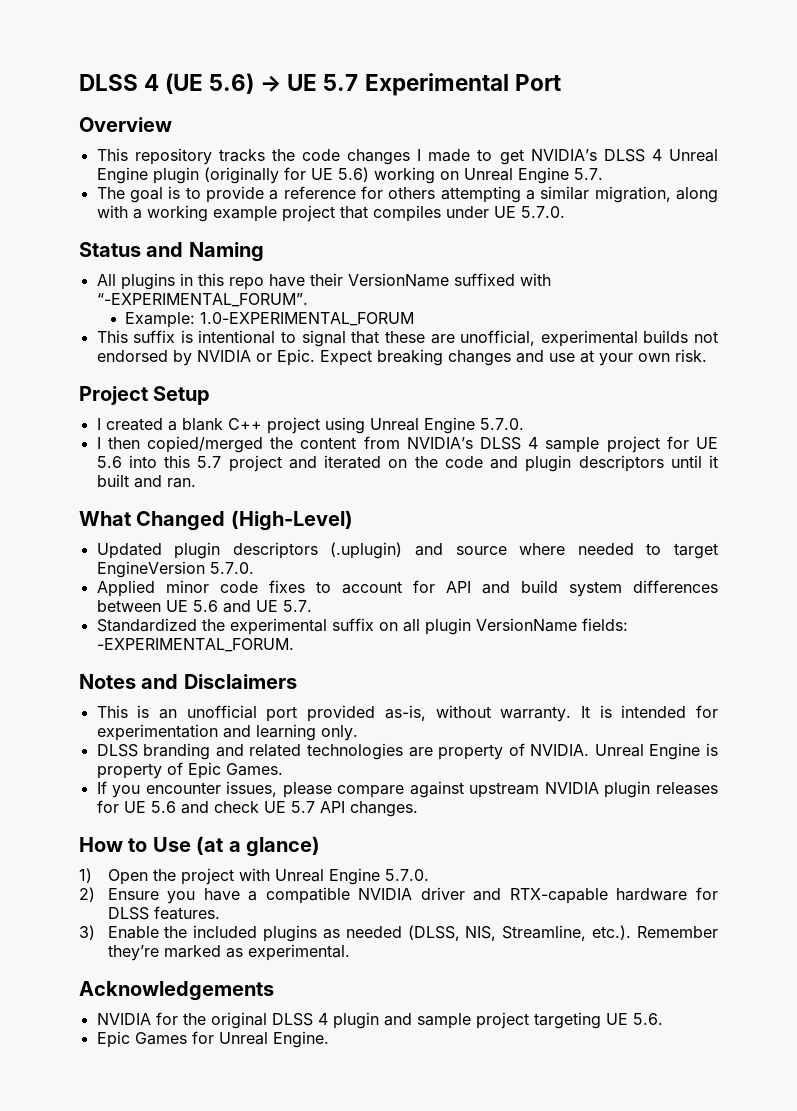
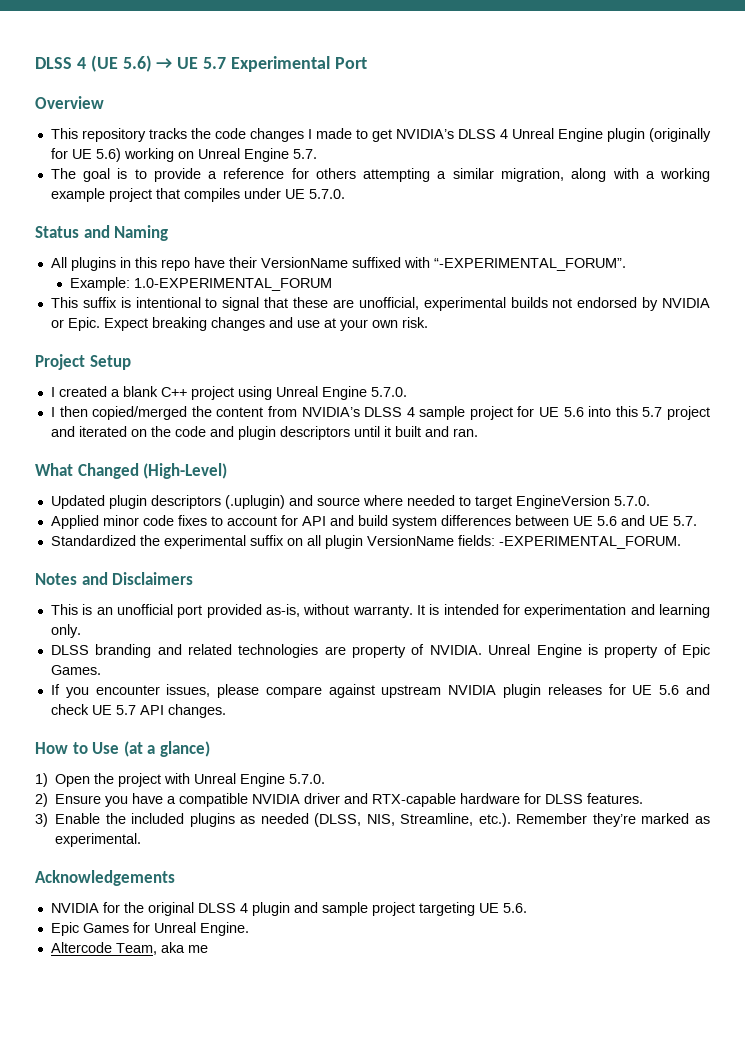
(329, 1039) none -> [50,942,208,955] // Altercode Team, aka me

